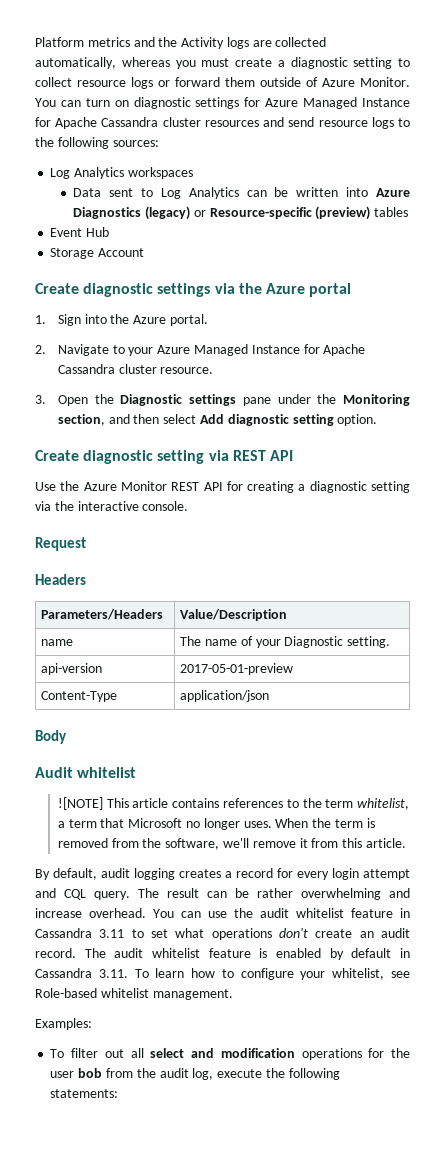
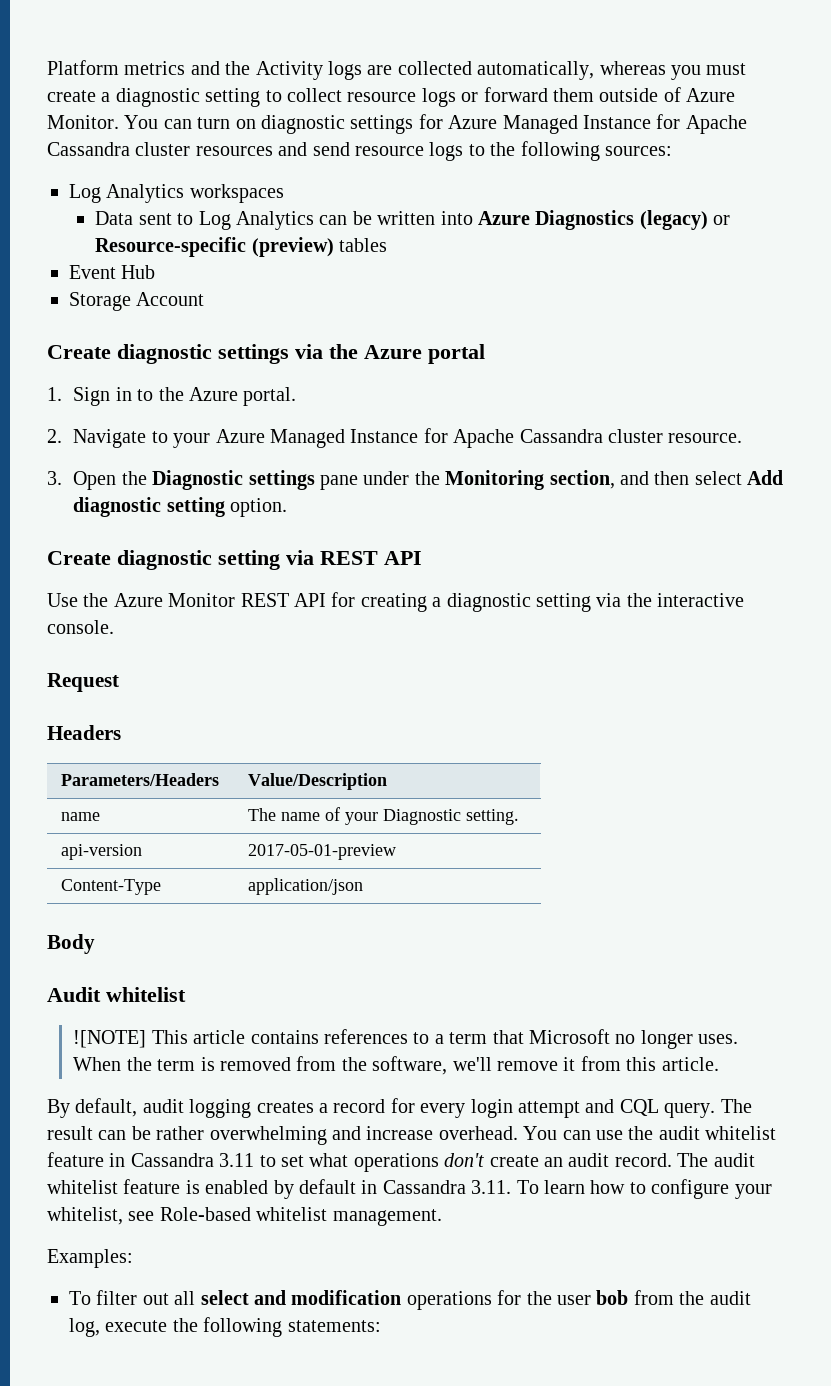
[84,314,107,324] into -> [115,387,154,401] in to
[302,798,410,810] the term whitelist, -> (430, 1038) none

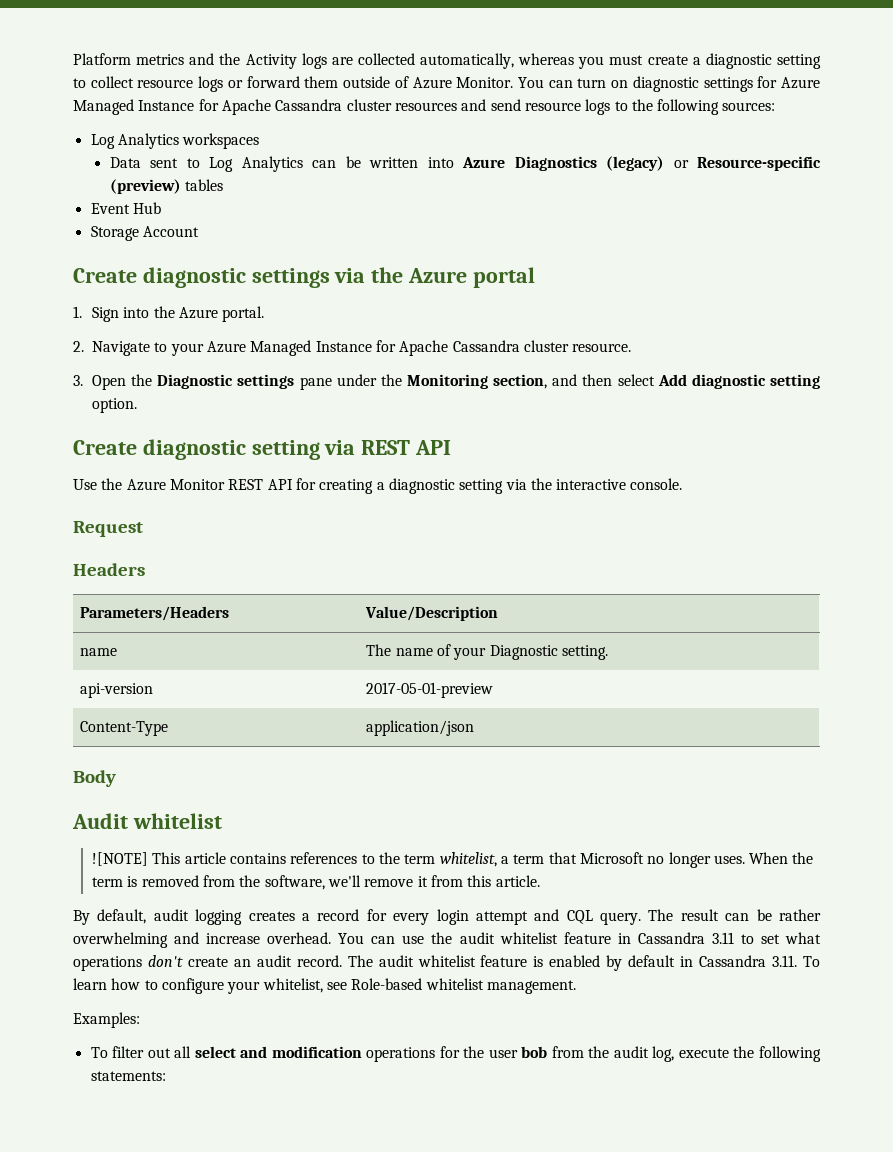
[115,387,154,401] in to -> [123,307,150,318] into
(430, 1038) none -> [378,852,497,867] the term whitelist,

